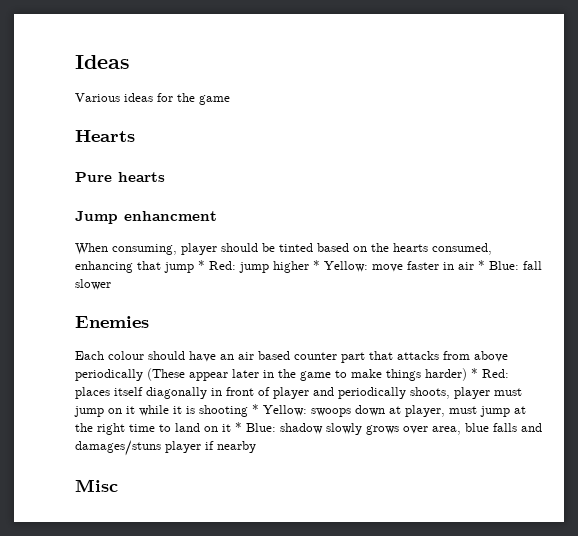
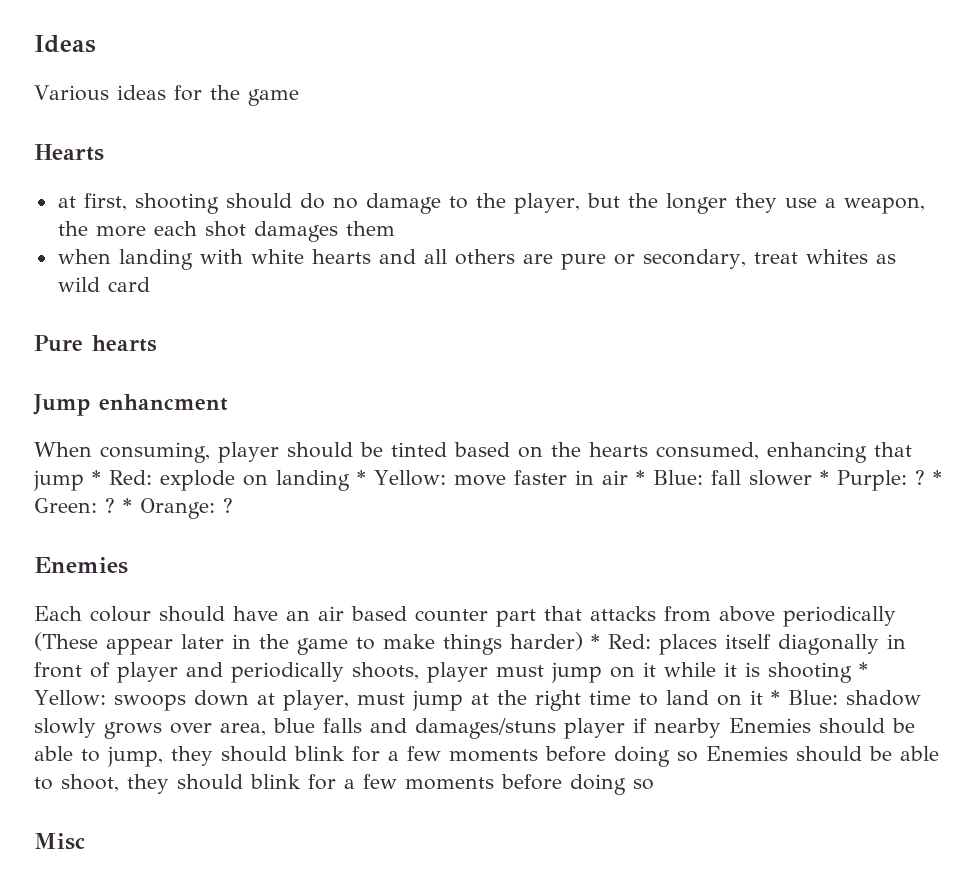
(135, 136) none -> [57,193,925,214] [57,221,395,242] [57,249,896,270] [57,277,150,292] // at first, shooting should do no damage to the player, but the longer they use a weapon, the more each shot damages them // when landing with white hearts and all others are pure or secondary, treat whites as wild card
[239,261,309,273] jump higher -> [160,470,350,491] explode on landing
(111, 284) none -> [819,470,942,491] [34,498,233,519] * Purple: ? * Green: ? * Orange: ?
(256, 447) none -> [729,718,915,734] [34,746,939,767] [34,774,654,795] Enemies should be able to jump, they should blink for a few moments before doing so Enemies should be able to shoot, they should blink for a few moments before doing so

